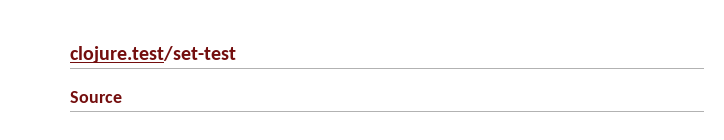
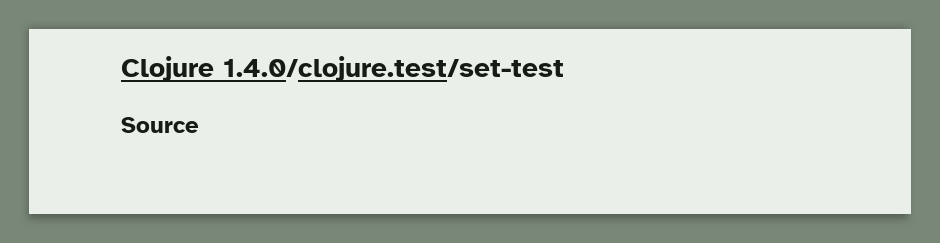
[70,46,236,63] clojure.test/set-test -> [121,56,564,81] Clojure 1.4.0/clojure.test/set-test

